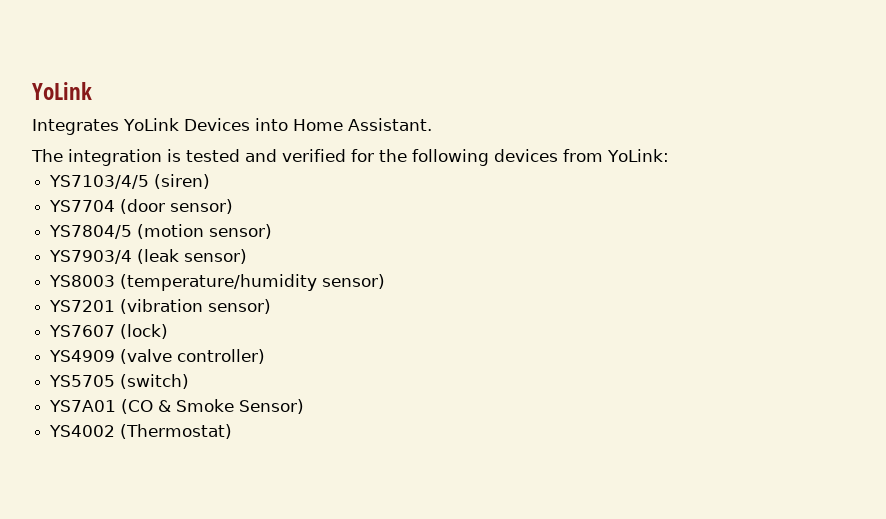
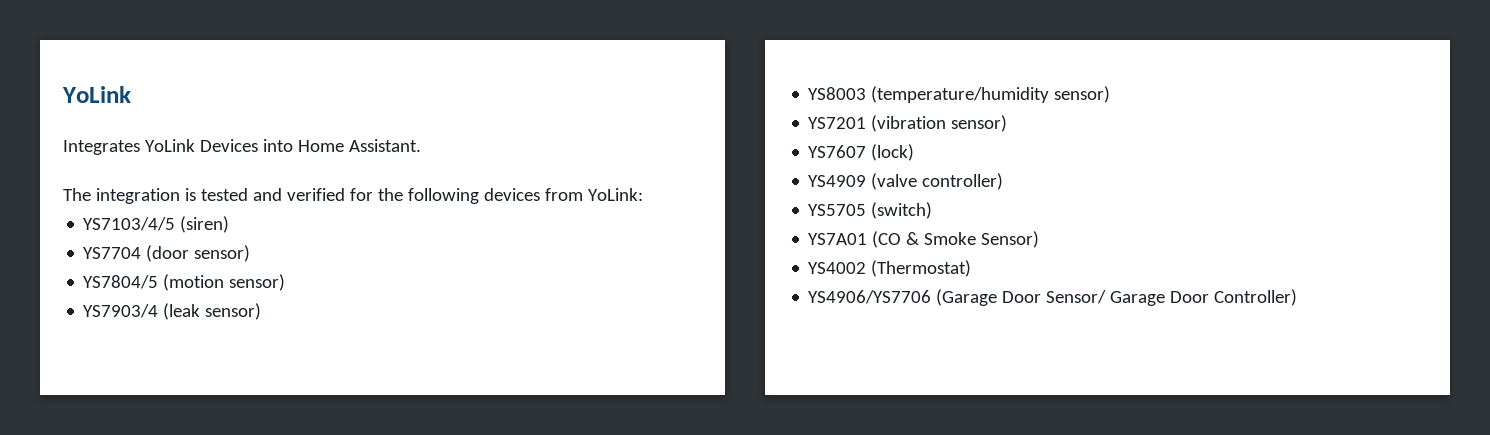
(233, 431) none -> [808,289,1298,306] // YS4906/YS7706 (Garage Door Sensor/ Garage Door Controller)

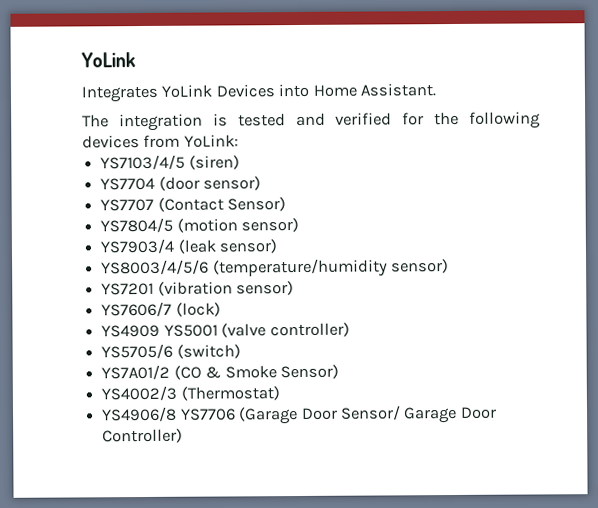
(251, 253) none -> [100,197,287,212] // YS7707 (Contact Sensor)
[808,87,867,100] YS8003 -> [101,259,210,276] YS8003/4/5/6
[808,145,867,158] YS7607 -> [101,301,173,318] YS7606/7
(867, 181) none -> [163,324,218,337] YS5001
[808,204,867,216] YS5705 -> [101,343,174,360] YS5705/6
[808,233,868,245] YS7A01 -> [101,364,171,381] YS7A01/2
[808,262,867,274] YS4002 -> [101,385,178,402] YS4002/3
[808,290,932,304] YS4906/YS7706 -> [101,406,236,423] YS4906/8 YS7706

